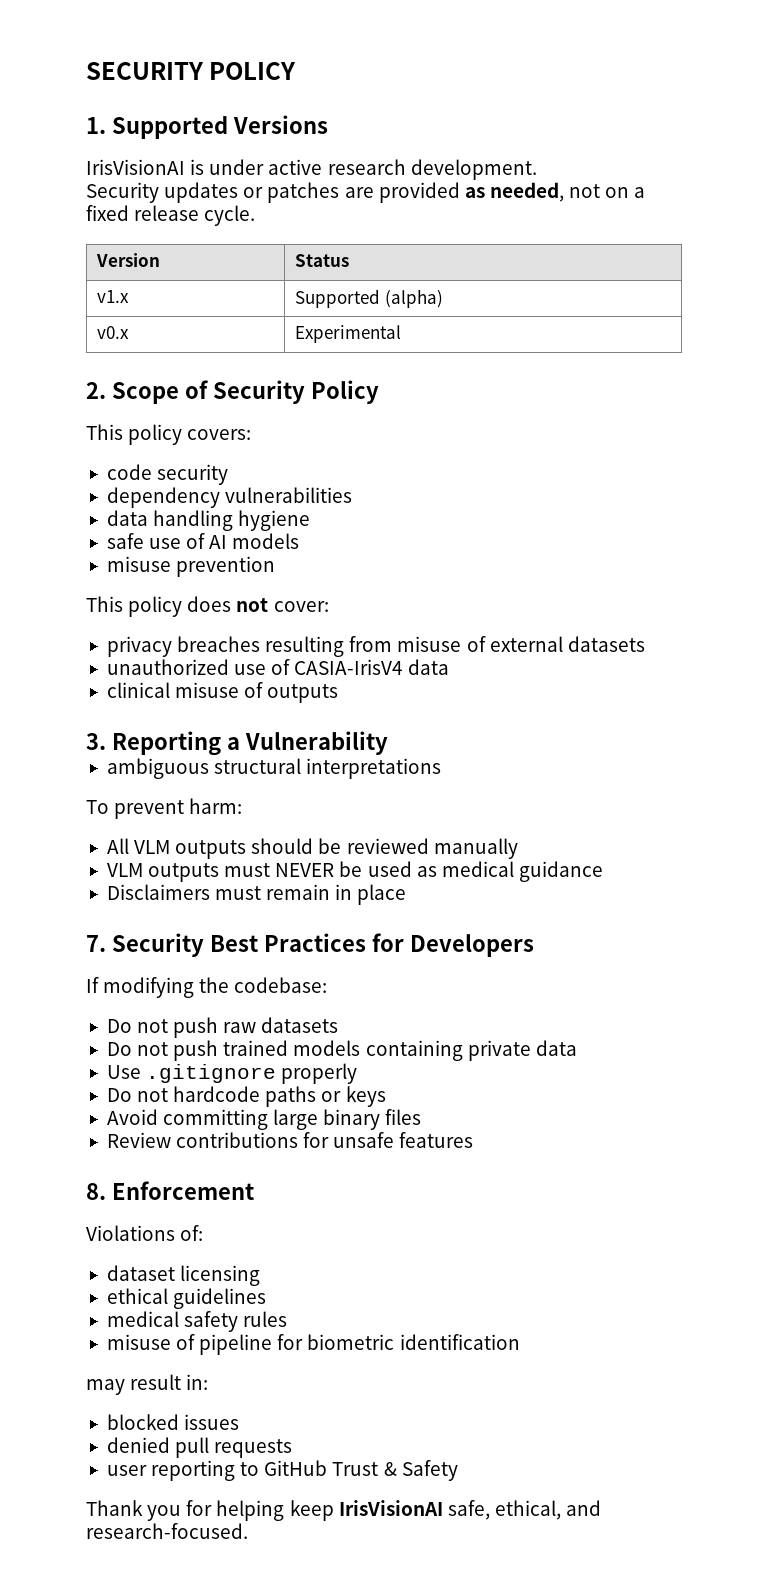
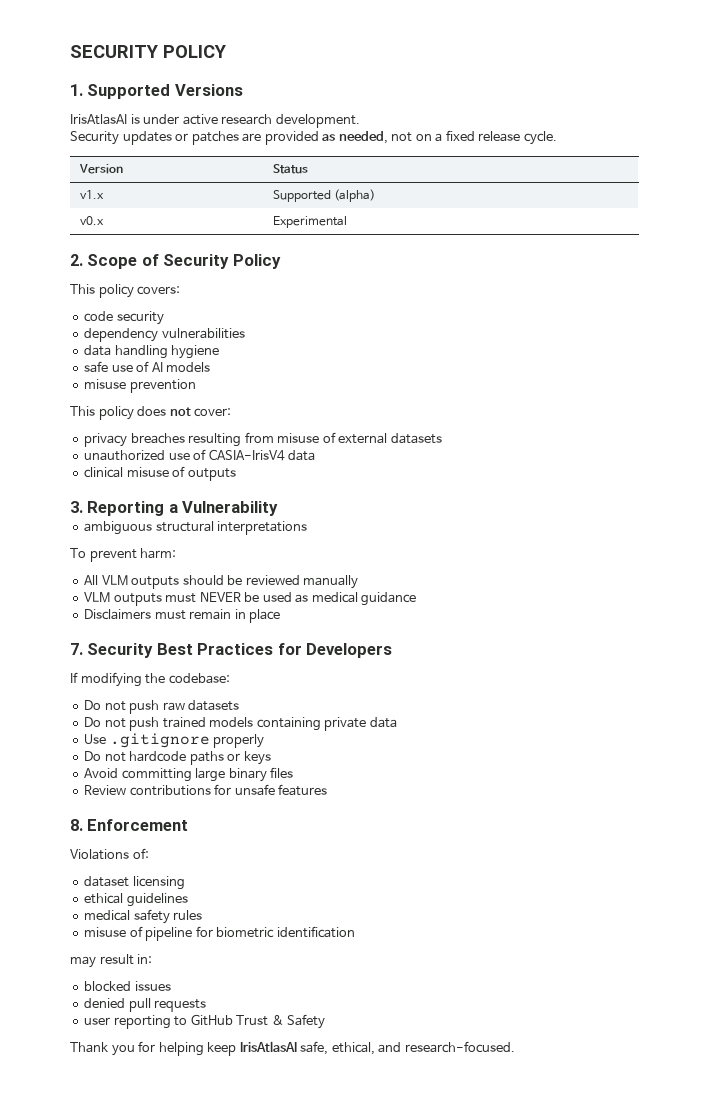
[86,159,185,175] IrisVisionAI -> [70,114,127,125] IrisAtlasAI
[338,1500,443,1516] IrisVisionAI -> [239,1041,297,1052] IrisAtlasAI

